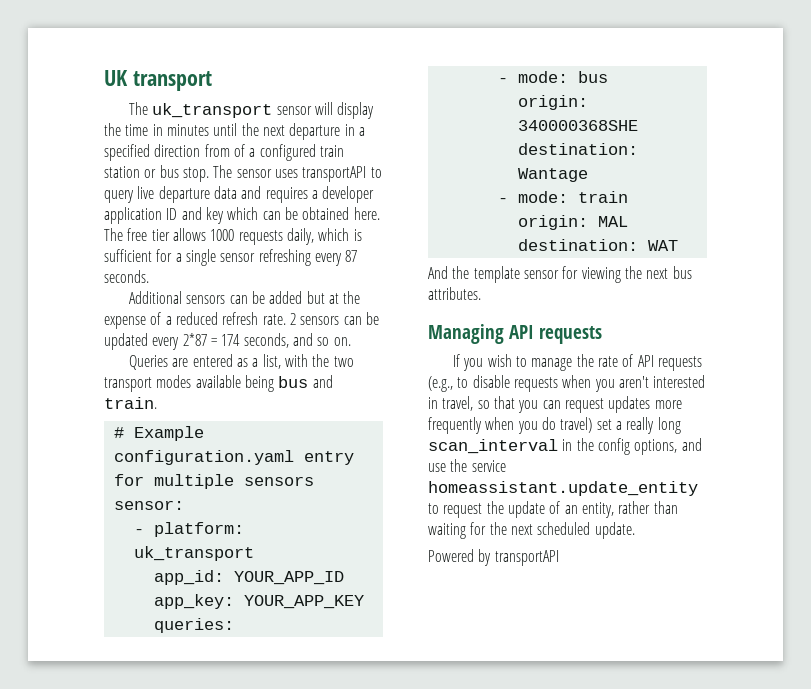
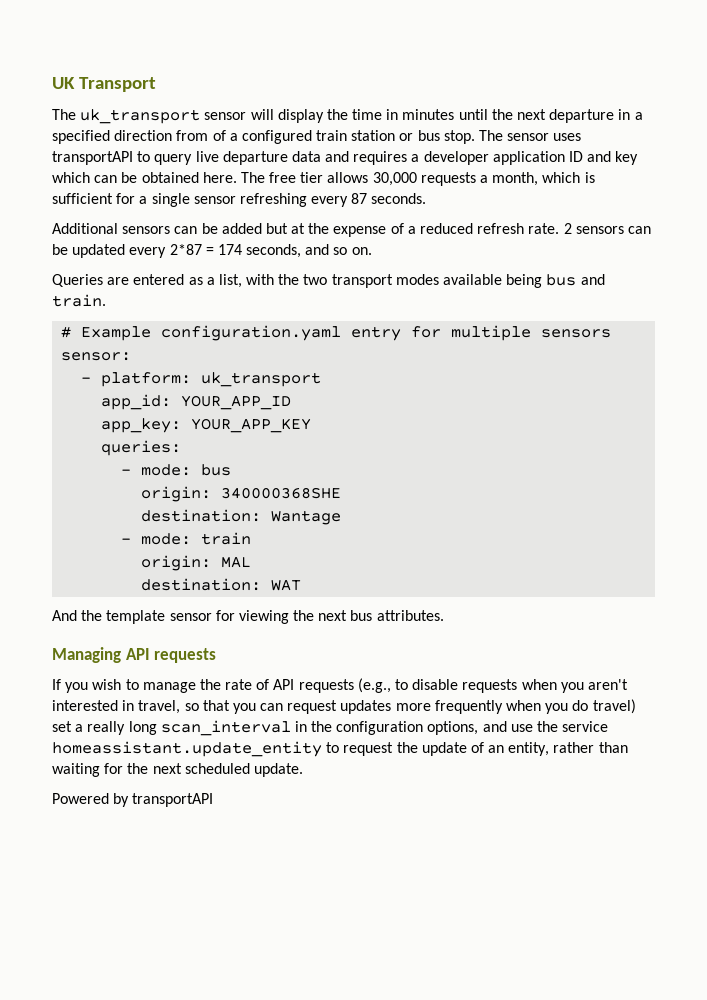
[132,71,212,91] transport -> [79,77,157,92] Transport
[210,228,314,245] 1000 requests daily, -> [372,172,539,186] 30,000 requests a month,
[597,438,630,455] config -> [336,721,424,735] configuration

